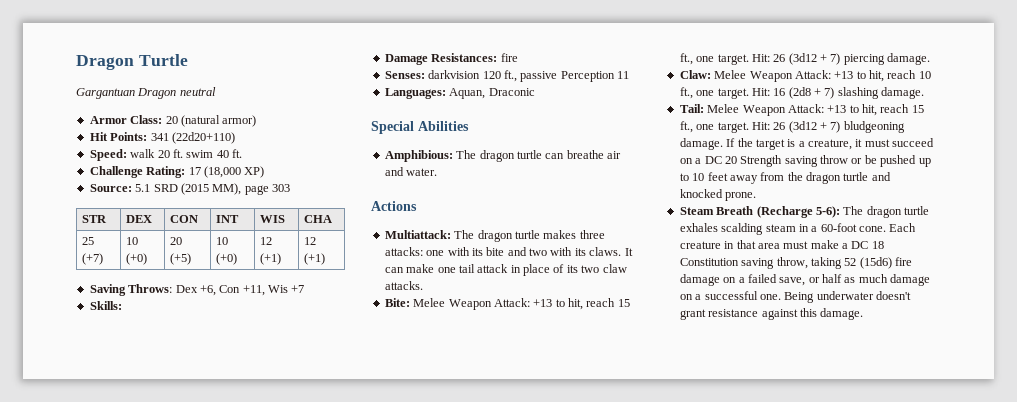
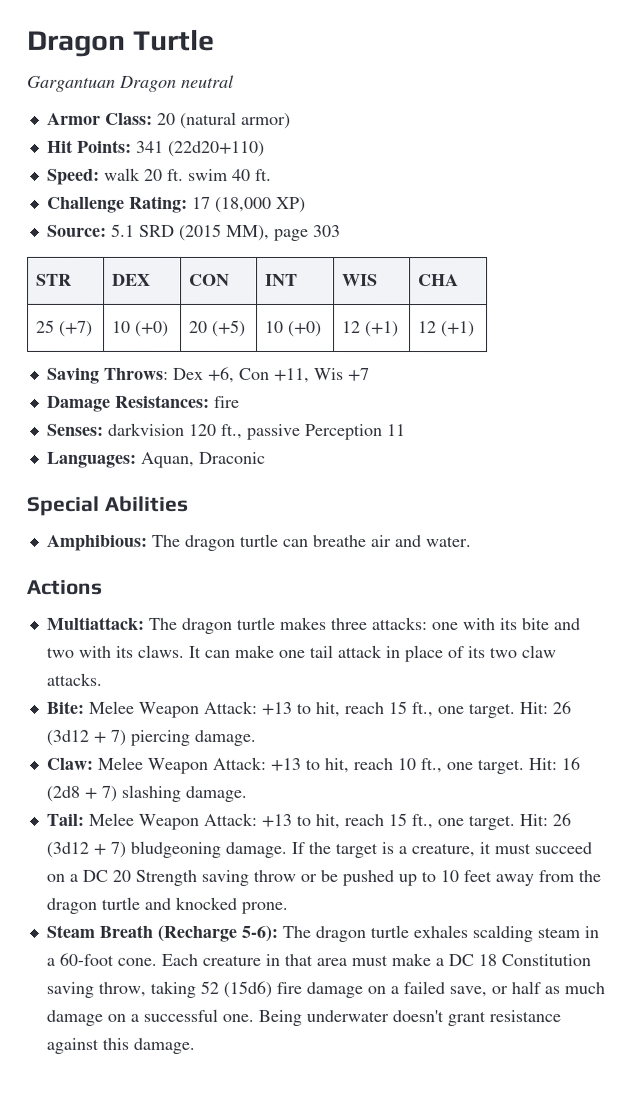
[89,301,122,310] // Skills: -> (370, 375) none

